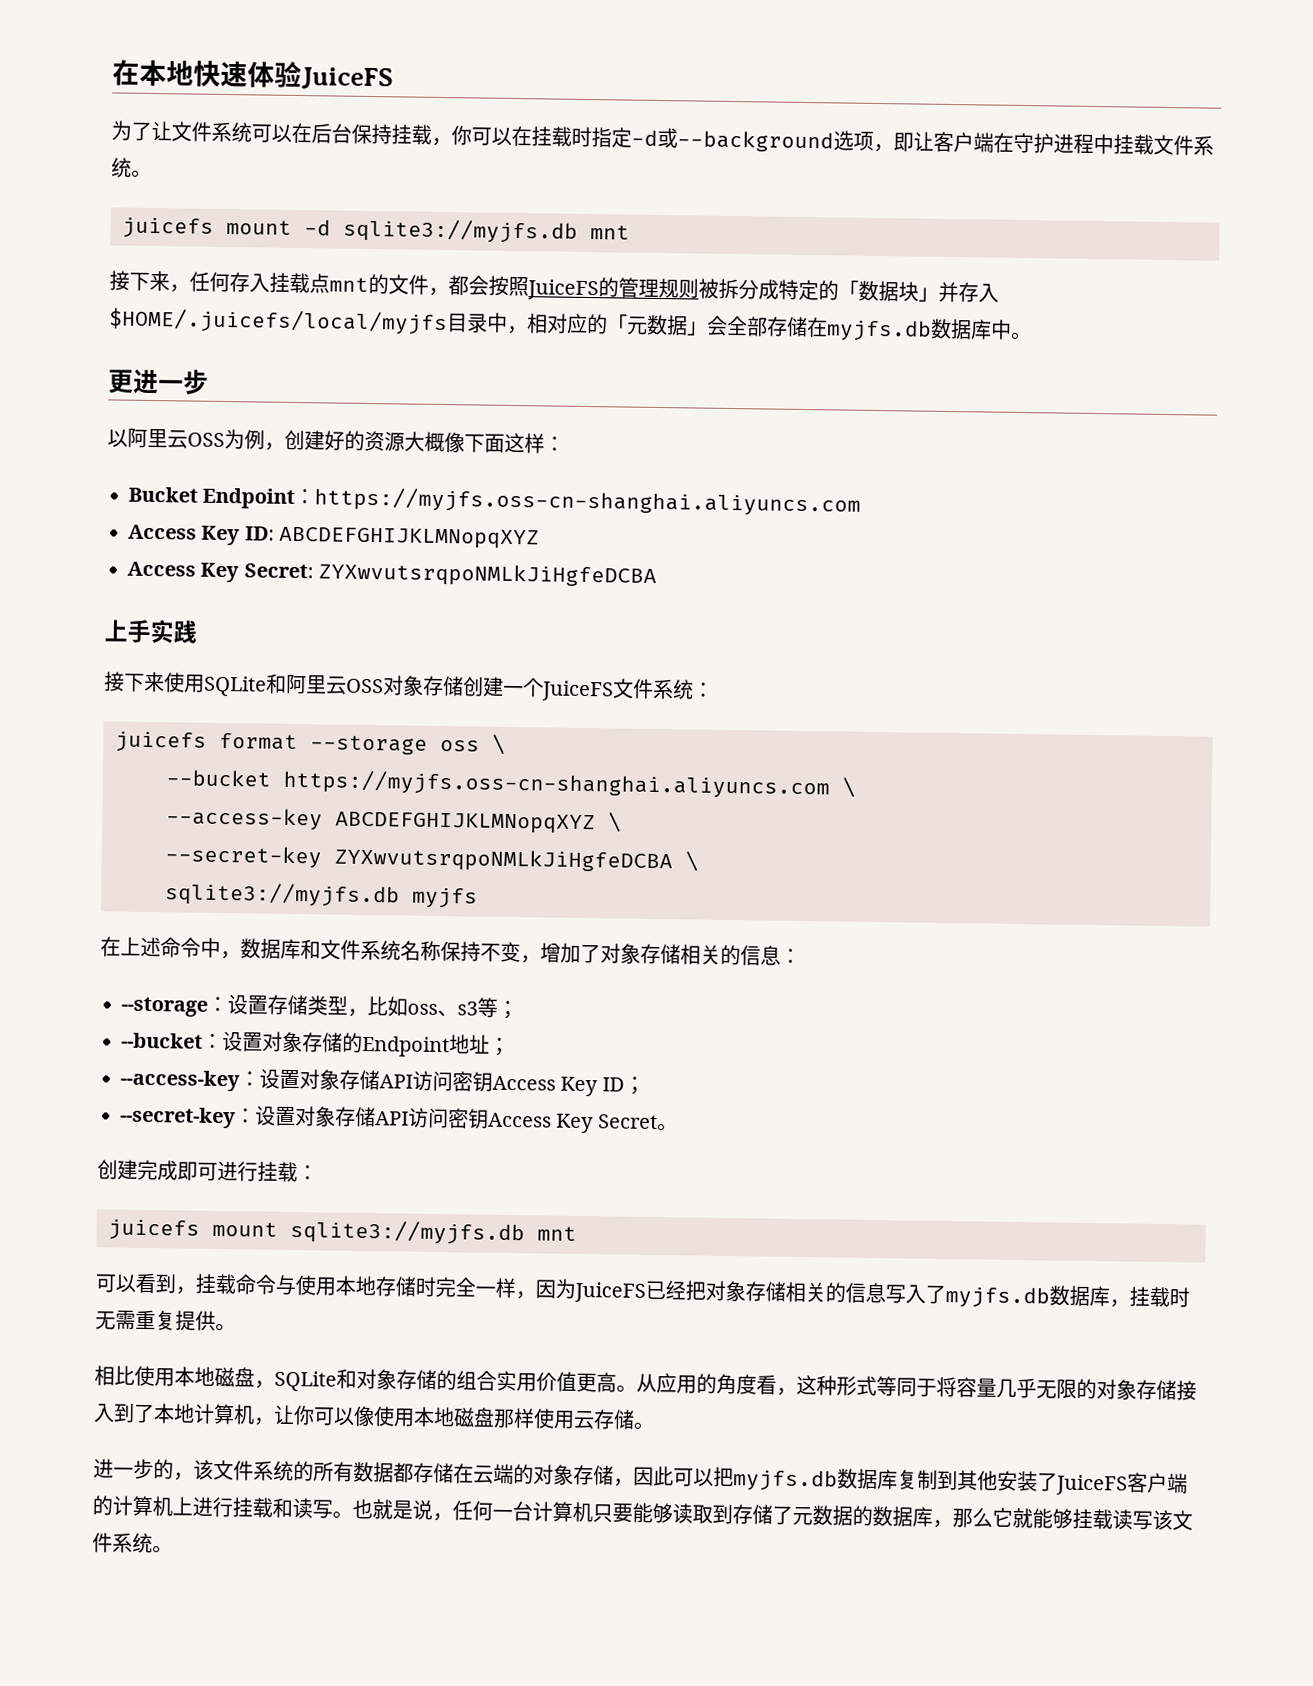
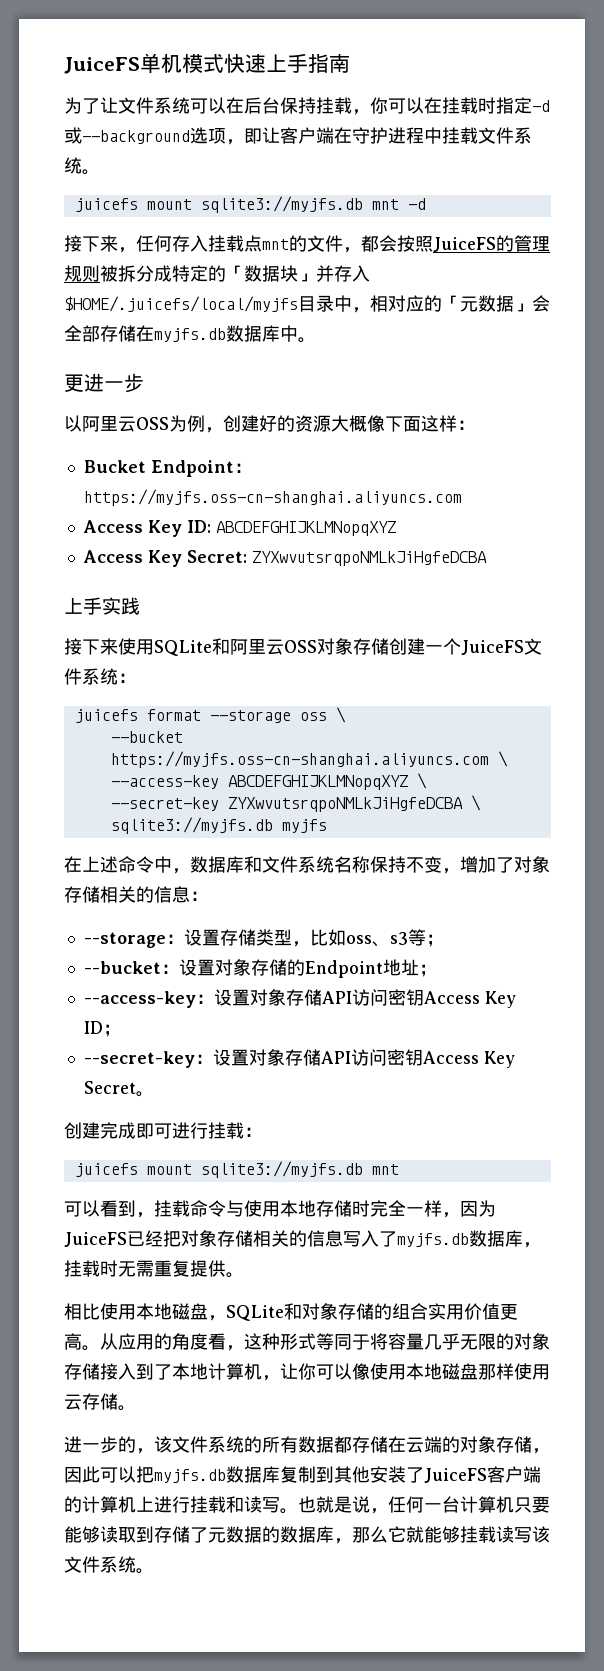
[112,59,393,91] 在本地快速体验JuiceFS -> [64,53,350,74] JuiceFS单机模式快速上手指南
[304,217,630,244] -d sqlite3://myjfs.db mnt -> [200,196,426,213] sqlite3://myjfs.db mnt -d

